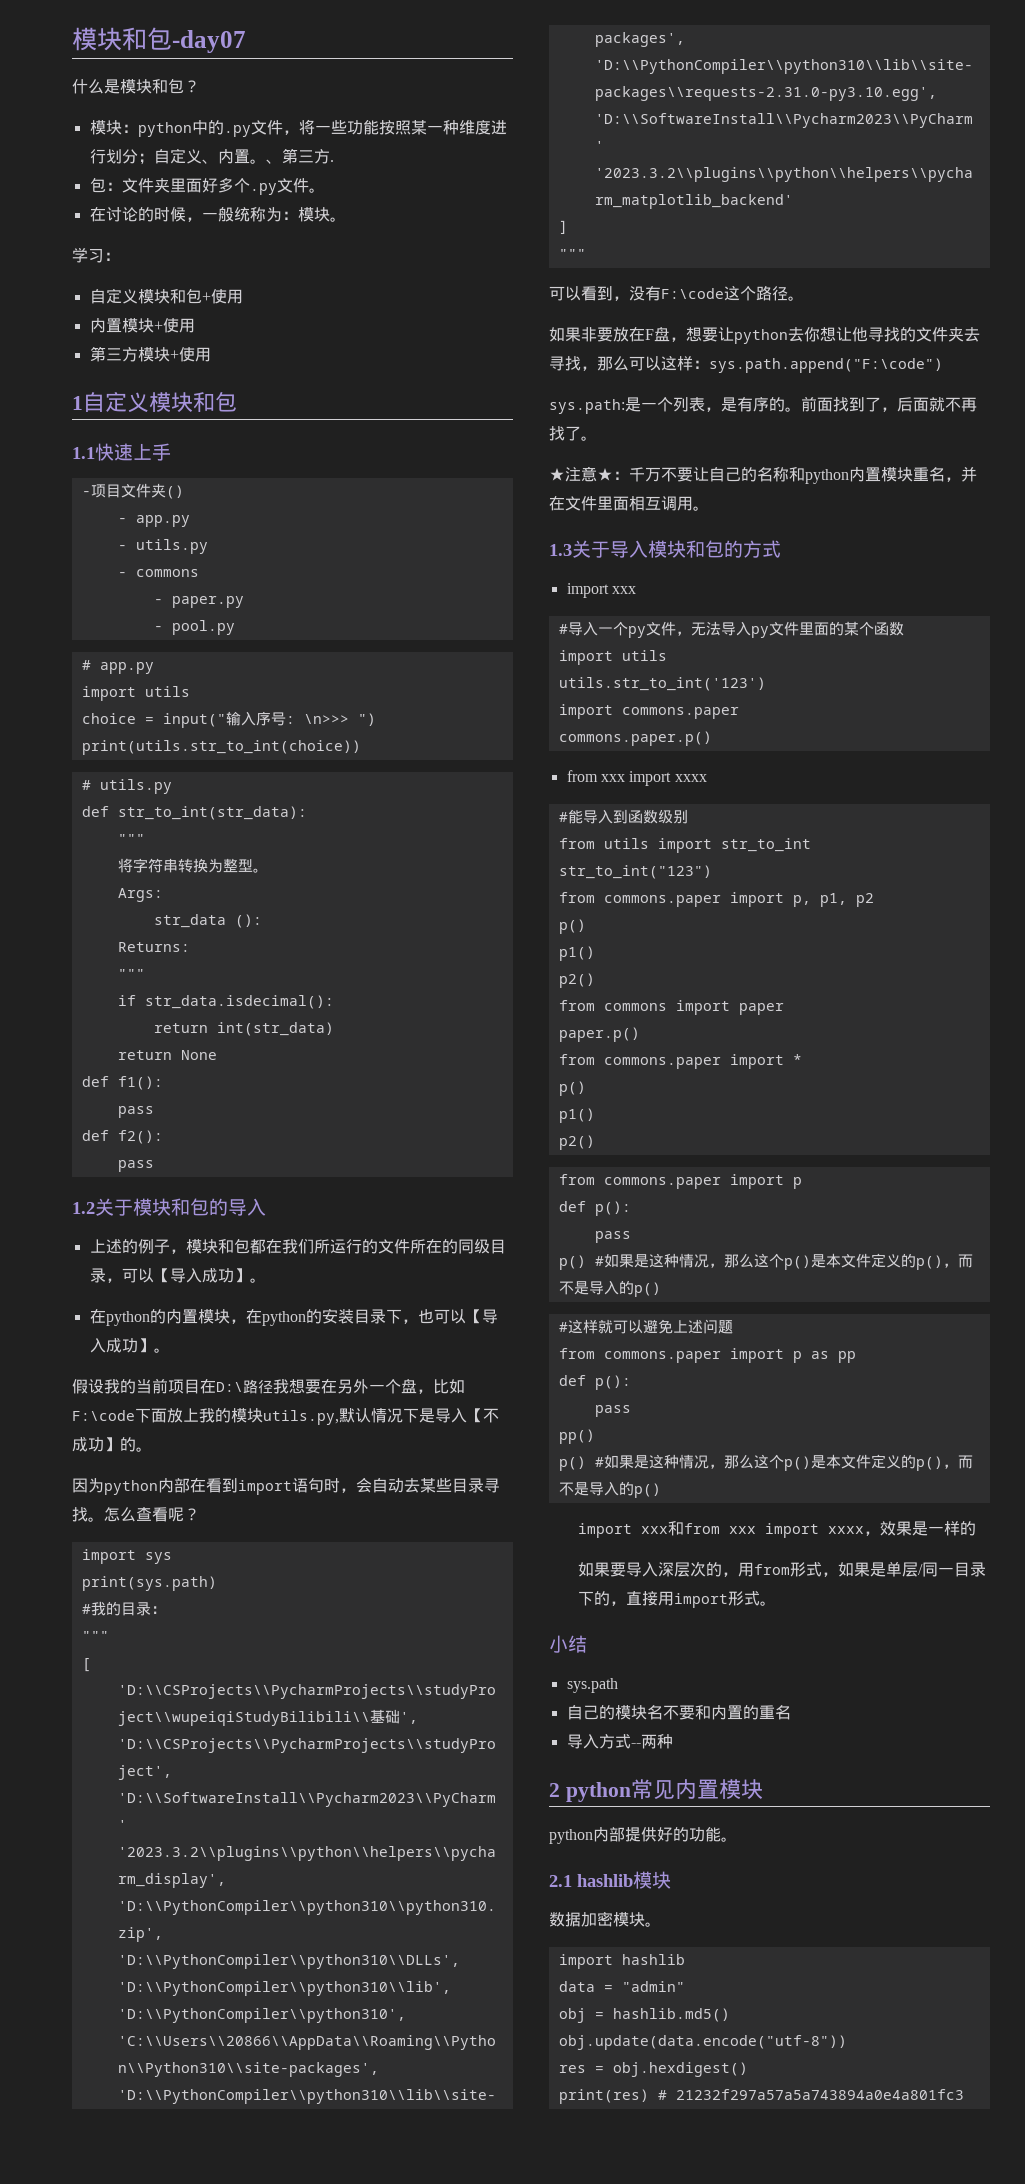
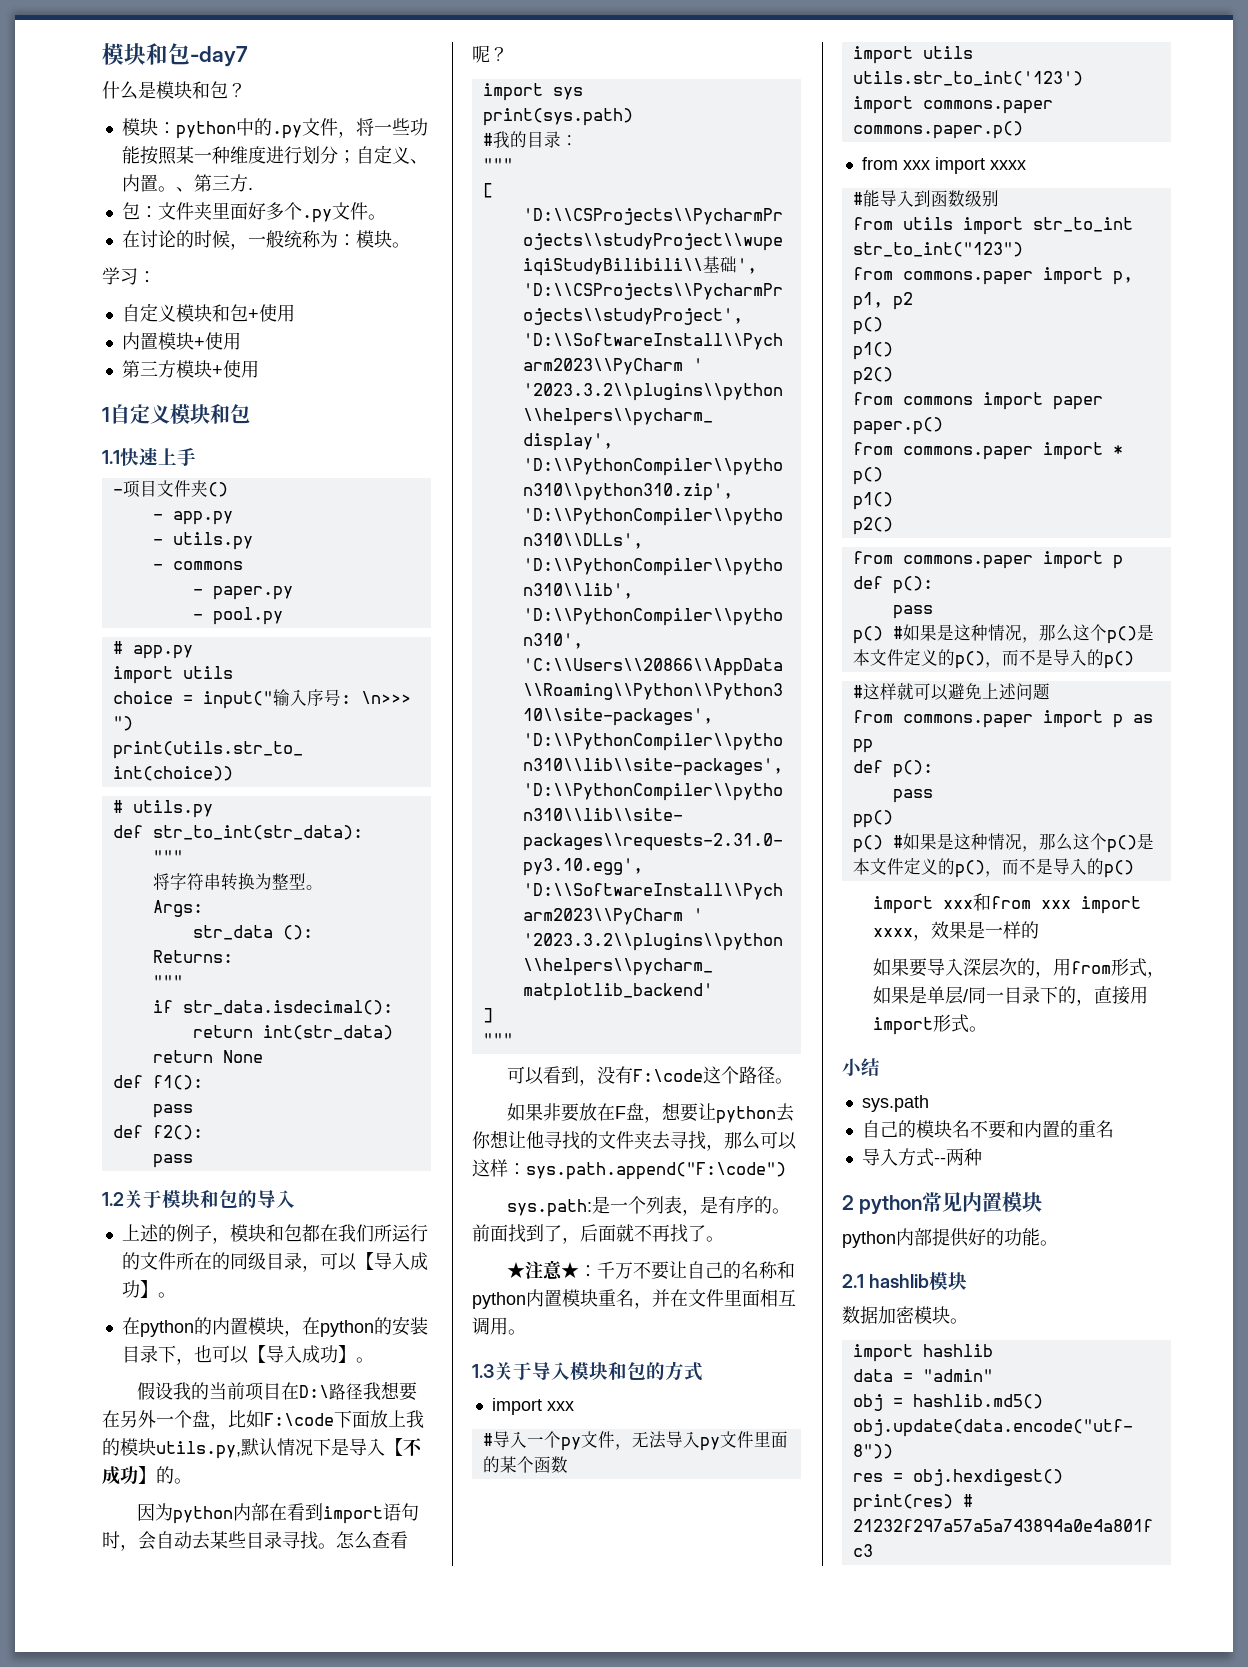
[72,27,246,53] 模块和包-day07 -> [102,43,248,67] 模块和包-day7

